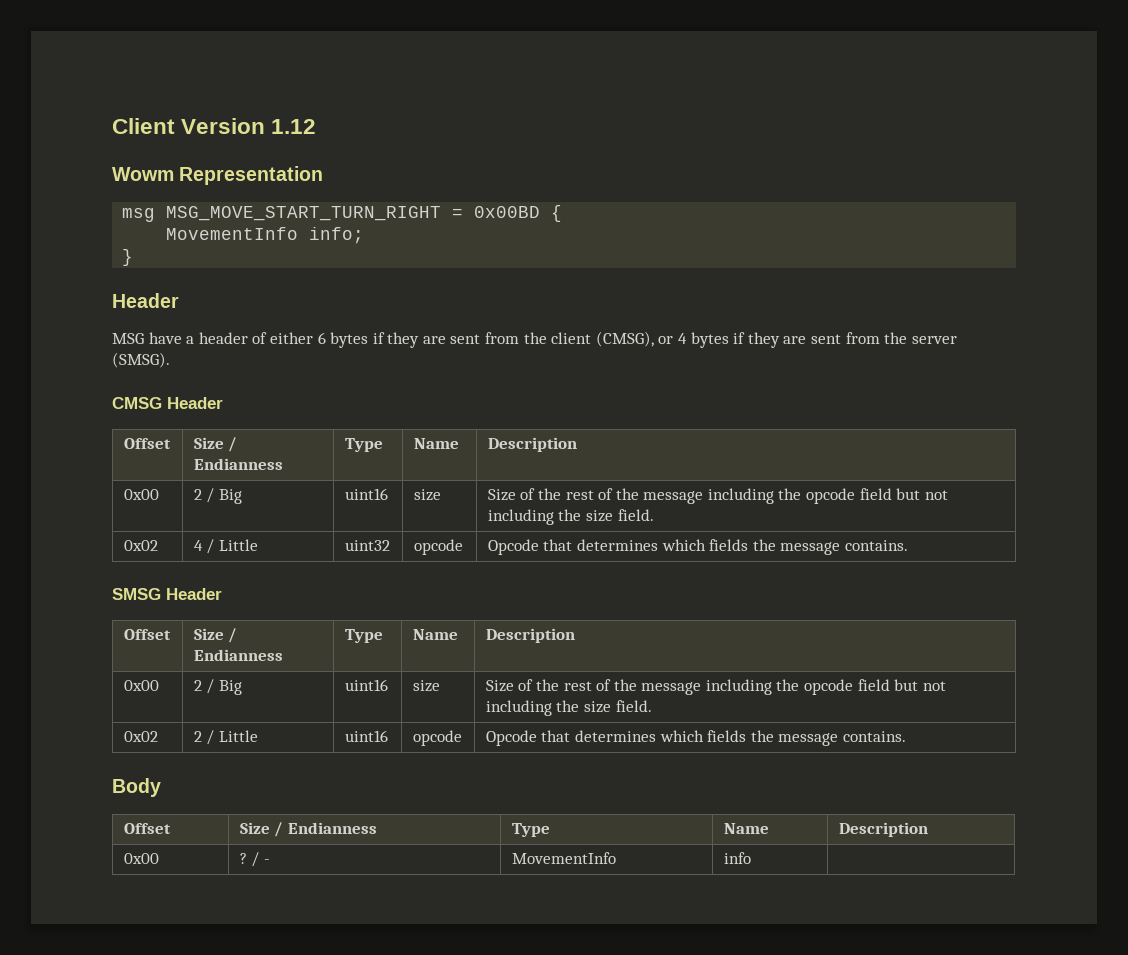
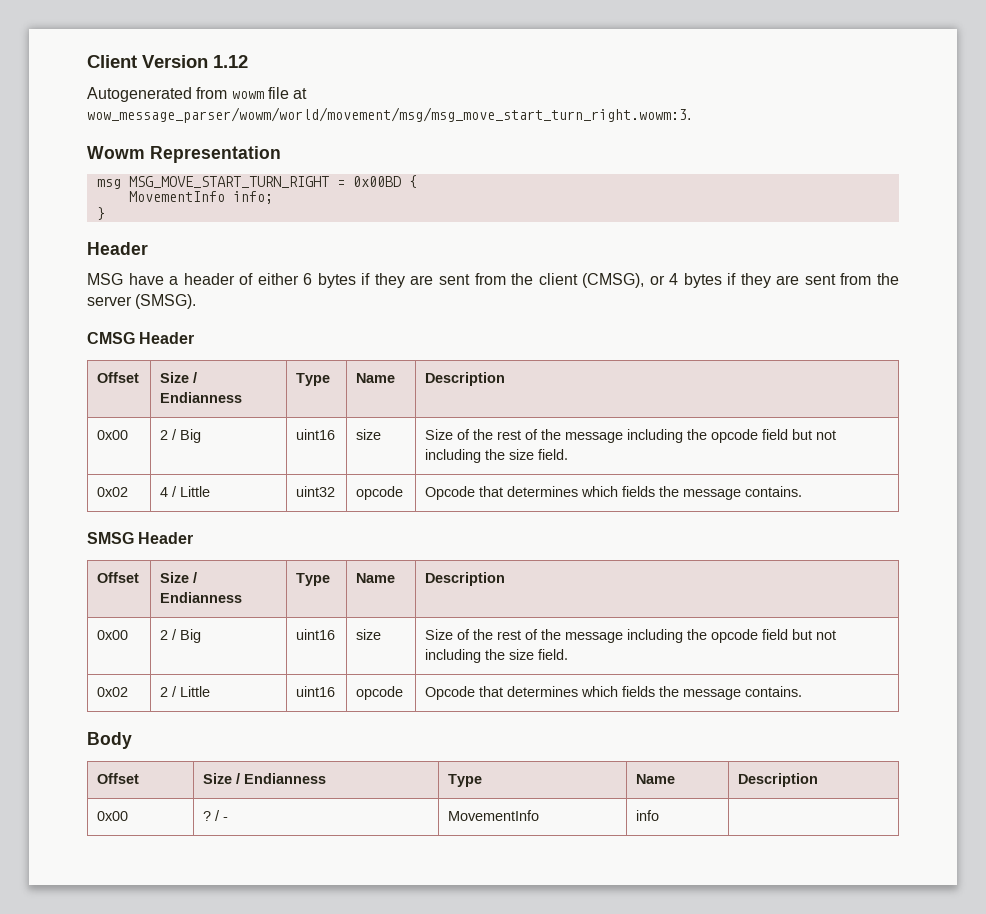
(317, 126) none -> [87,87,308,102] [87,107,691,123] // Autogenerated from wowm file at wow_message_parser/wowm/world/movement/msg/msg_move_start_turn_right.wowm:3.

